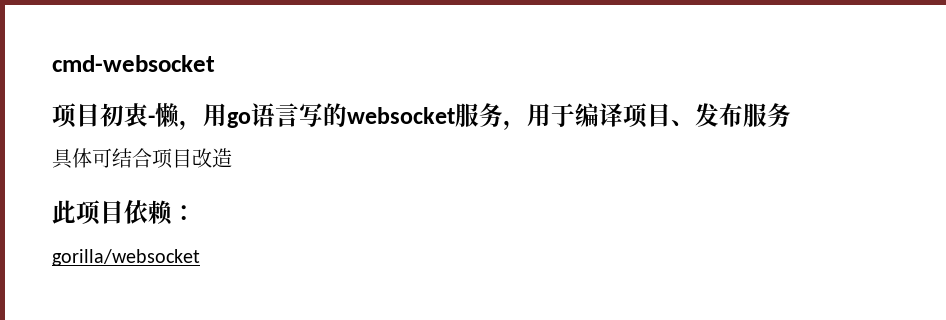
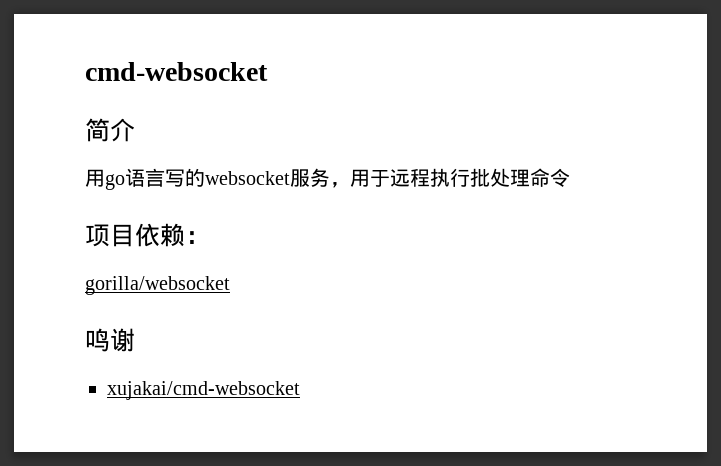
[52,103,203,130] 项目初衷-懒， -> [85,118,135,142] 简介 //
[575,103,791,128] [52,148,232,169] [52,200,76,224] 编译项目、发布服务 // 具体可结合项目改造 // 此 -> [390,168,570,187] 远程执行批处理命令 //
(200, 257) none -> [85,328,135,352] [107,381,300,400] // 鸣谢 // xujakai/cmd-websocket

